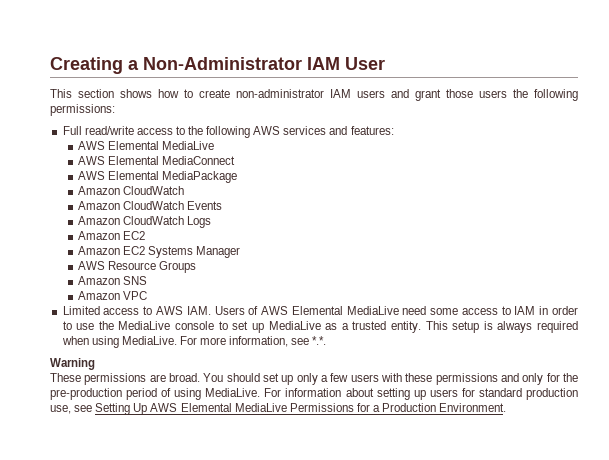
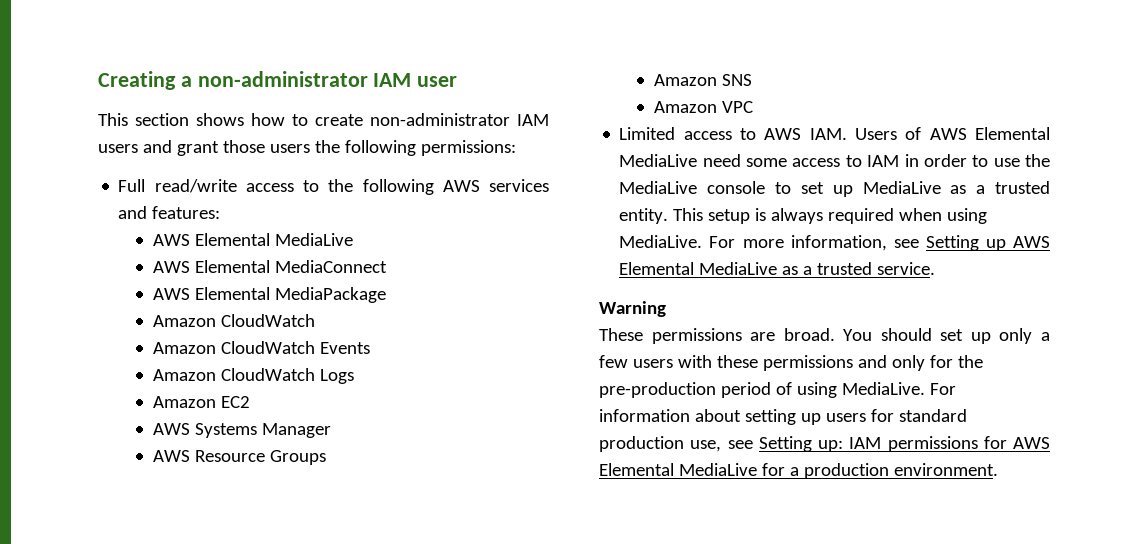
[143,57,385,70] Non-Administrator IAM User -> [197,71,458,87] non-administrator IAM user
[77,246,145,255] Amazon EC2 -> [152,423,190,435] AWS
[312,336,327,345] *.*. -> [925,235,1050,251] [619,262,936,275] Setting up AWS Elemental MediaLive as a trusted service.
[133,403,354,415] Up AWS Elemental MediaLive Permissions -> [818,436,1050,452] [599,463,757,476] up: IAM permissions for AWS Elemental MediaLive
[382,403,507,412] Production Environment. -> [803,463,998,479] production environment.

